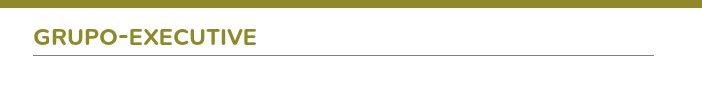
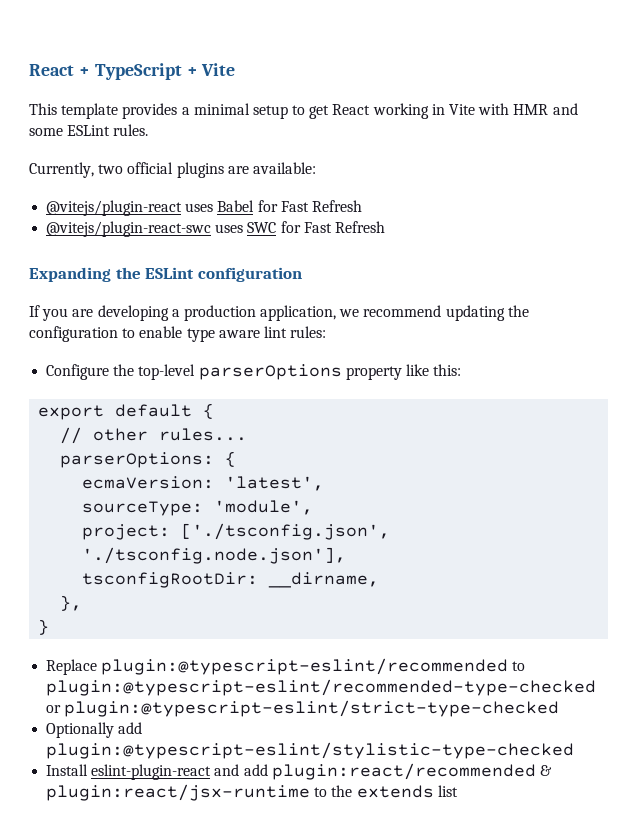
[33,28,257,46] GRUPO-EXECUTIVE -> [29,63,236,80] [29,103,578,119] [29,124,149,136] [29,162,316,178] [46,200,362,216] [46,221,385,237] [29,267,302,282] [29,305,529,321] [29,326,327,342] [46,364,462,380] [38,403,215,420] [60,427,248,444] [60,451,237,468] [82,476,325,491] [82,500,314,516] [82,523,391,540] [82,547,347,564] [82,572,380,588] [60,595,83,611] [38,619,50,635] [46,658,526,675] [46,679,597,696] [46,700,560,717] [46,722,143,738] [46,742,575,759] [46,763,552,780] [46,784,458,801] React + TypeScript + Vite // This template provides a minimal setup to get React working in Vite with HMR and some ESLint rules. // Currently, two official plugins are available: // @vitejs/plugin-react uses Babel for Fast Refresh // @vitejs/plugin-react-swc uses SWC for Fast Refresh // Expanding the ESLint configuration // If you are developing a production application, we recommend updating the configuration to enable type aware lint rules: // Configure the top-level parserOptions property like this: // export default { // // other rules... // parserOptions: { // ecmaVersion: 'latest', // sourceType: 'module', // project: ['./tsconfig.json', './tsconfig.node.json'], // tsconfigRootDir: __dirname, // }, // } // Replace plugin:@typescript-eslint/recommended to plugin:@typescript-eslint/recommended-type-checked or plugin:@typescript-eslint/strict-type-checked // Optionally add plugin:@typescript-eslint/stylistic-type-checked // Install eslint-plugin-react and add plugin:react/recommended & plugin:react/jsx-runtime to the extends list

